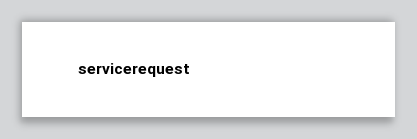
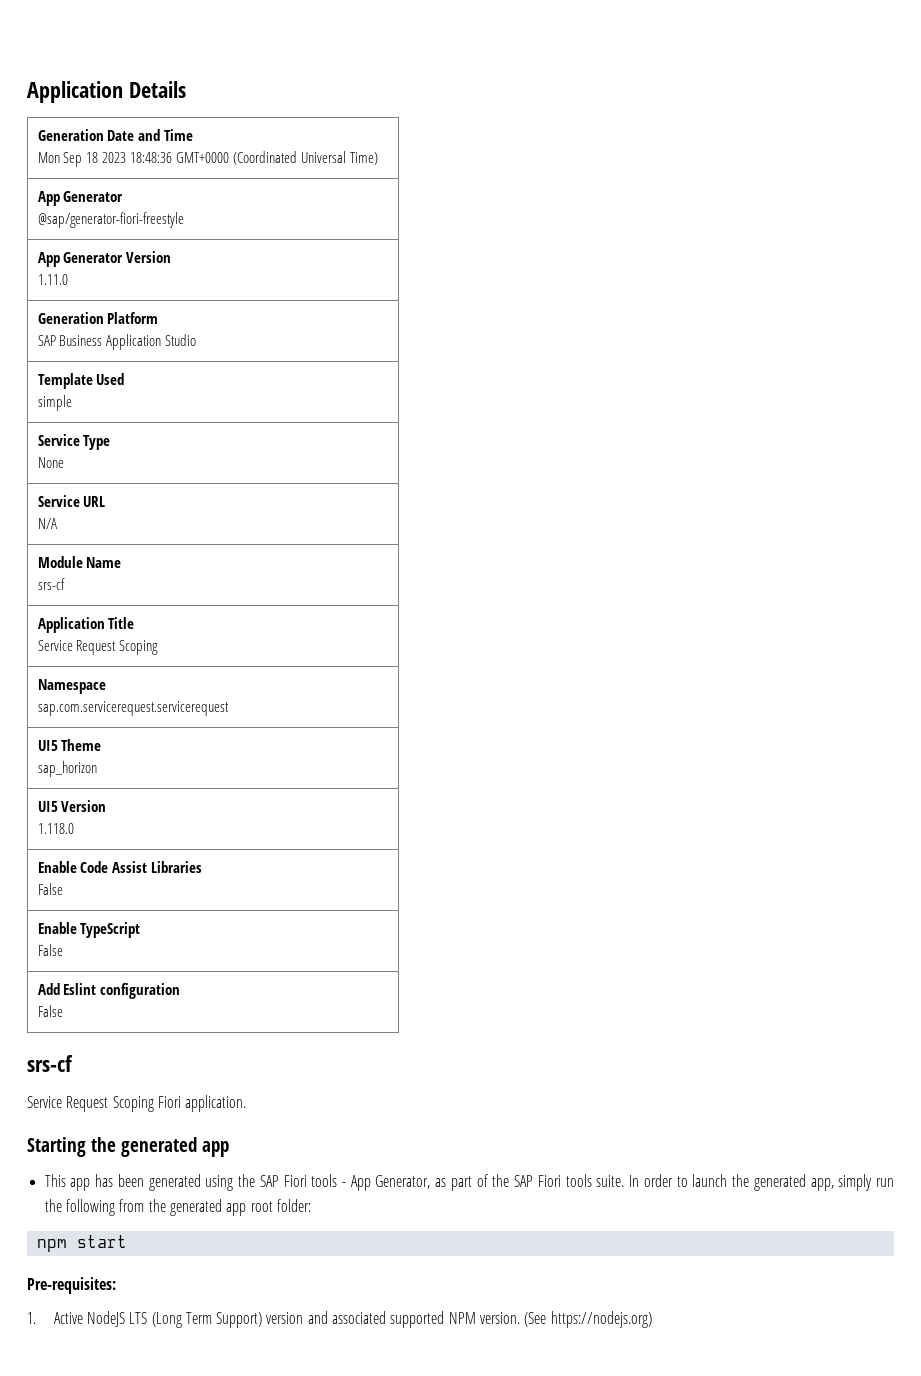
[78,63,190,77] servicerequest -> [27,81,186,103] [37,129,194,141] [37,151,378,167] [37,191,124,206] [37,212,184,228] [37,251,172,267] [37,274,68,285] [37,312,159,324] [37,334,197,350] [37,373,125,389] [37,395,72,411] [37,434,111,450] [37,457,64,468] [37,495,106,507] [37,518,57,529] [37,556,122,568] [37,578,65,590] [37,617,135,633] [37,640,159,655] [37,679,106,694] [37,701,229,716] [37,739,102,751] [37,761,97,777] [37,800,107,812] [37,823,74,834] [37,861,203,873] [37,883,63,895] [37,922,141,938] [37,944,63,956] [37,983,181,999] [37,1005,63,1017] [27,1055,73,1072] [27,1095,247,1112] [27,1137,229,1157] [44,1174,895,1191] [44,1199,311,1216] [36,1235,127,1252] [27,1277,116,1294] [27,1311,652,1328] Application Details // Generation Date and Time // Mon Sep 18 2023 18:48:36 GMT+0000 (Coordinated Universal Time) // App Generator // @sap/generator-fiori-freestyle // App Generator Version // 1.11.0 // Generation Platform // SAP Business Application Studio // Template Used // simple // Service Type // None // Service URL // N/A // Module Name // srs-cf // Application Title // Service Request Scoping // Namespace // sap.com.servicerequest.servicerequest // UI5 Theme // sap_horizon // UI5 Version // 1.118.0 // Enable Code Assist Libraries // False // Enable TypeScript // False // Add Eslint configuration // False // srs-cf // Service Request Scoping Fiori application. // Starting the generated app // This app has been generated using the SAP Fiori tools - App Generator, as part of the SAP Fiori tools suite. In order to launch the generated app, simply run the following from the generated app root folder: // npm start // Pre-requisites: // 1. Active NodeJS LTS (Long Term Support) version and associated supported NPM version. (See https://nodejs.org)

